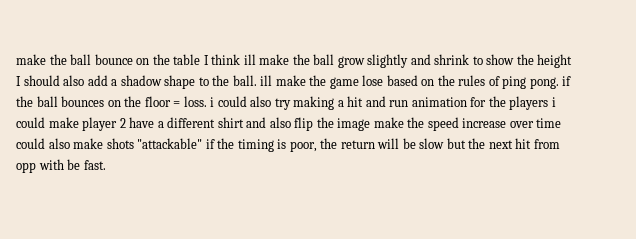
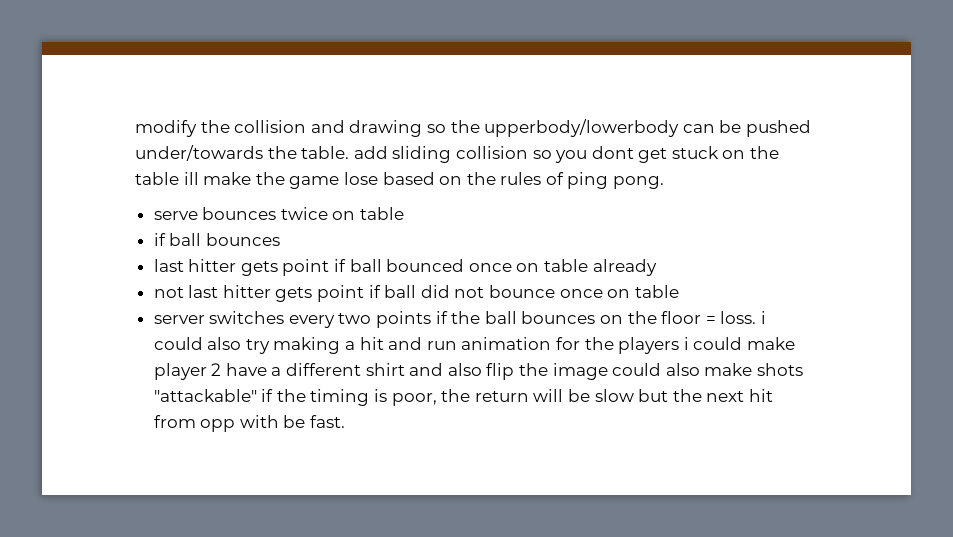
[16,54,573,68] [16,75,257,89] make the ball bounce on the table I think ill make the ball grow slightly and shrink to show the height I should also add a shadow shape to the ball. -> [135,119,811,137] [135,145,780,163] [135,172,179,185] modify the collision and drawing so the upperbody/lowerbody can be pushed under/towards the table. add sliding collision so you dont get stuck on the table
(559, 83) none -> [153,207,405,220] [153,233,280,246] [153,259,657,276] [153,285,679,302] [153,311,432,328] // serve bounces twice on table // if ball bounces // last hitter gets point if ball bounced once on table already // not last hitter gets point if ball did not bounce once on table // server switches every two points
[373,117,562,131] make the speed increase over time -> (608, 371) none

